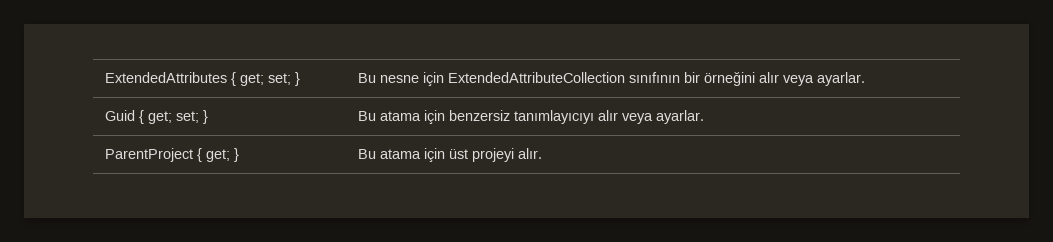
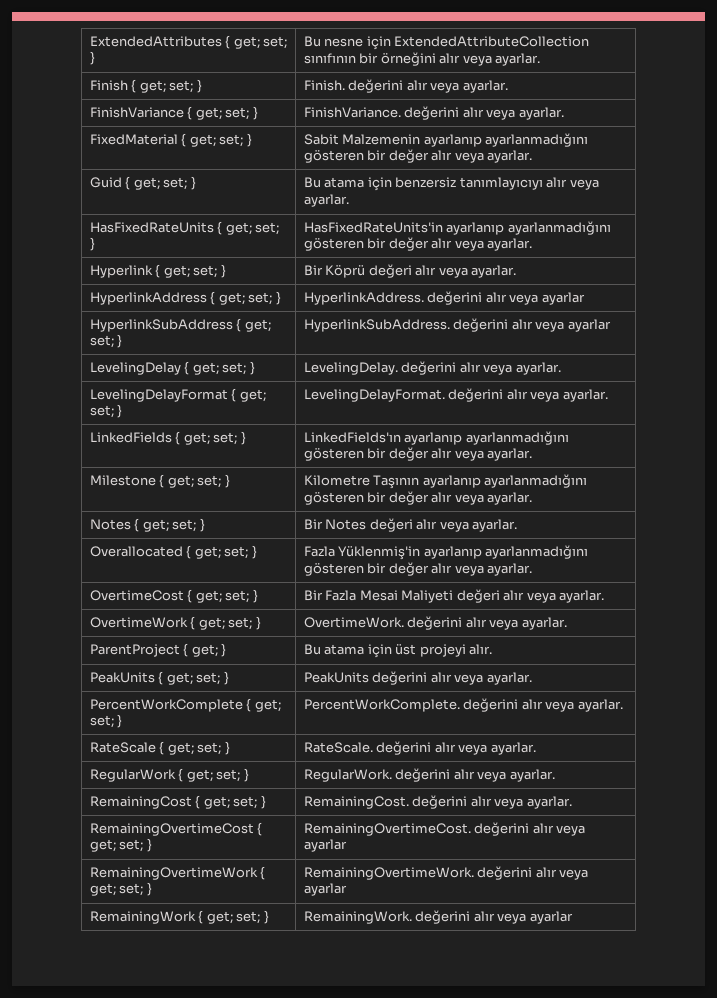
(865, 79) none -> [89,79,202,93] [303,79,508,93] [89,106,258,120] [303,106,564,120] [89,133,252,147] [303,133,589,147] [303,149,533,163] // Finish { get; set; } | Finish. değerini alır veya ayarlar. // FinishVariance { get; set; } | FinishVariance. değerini alır veya ayarlar. // FixedMaterial { get; set; } | Sabit Malzemenin ayarlanıp ayarlanmadığını gösteren bir değer alır veya ayarlar.
(704, 117) none -> [89,221,280,235] [89,237,95,251] [303,221,611,235] [303,237,533,251] [89,264,226,278] [303,264,517,278] [89,291,281,305] [303,291,585,305] [89,318,271,332] [89,334,123,348] [303,318,611,332] [89,361,255,375] [303,361,561,375] [89,388,266,402] [89,404,123,418] [303,388,608,402] [89,431,246,445] [303,431,569,445] [303,447,533,461] [89,474,230,488] [303,474,588,489] [303,491,533,505] [89,518,205,532] [303,518,518,532] [89,545,257,559] [303,545,589,560] [303,562,533,576] [89,589,258,603] [303,589,605,603] [89,616,261,630] [303,616,567,630] // HasFixedRateUnits { get; set; } | HasFixedRateUnits'in ayarlanıp ayarlanmadığını gösteren bir değer alır veya ayarlar. // Hyperlink { get; set; } | Bir Köprü değeri alır veya ayarlar. // HyperlinkAddress { get; set; } | HyperlinkAddress. değerini alır veya ayarlar // HyperlinkSubAddress { get; set; } | HyperlinkSubAddress. değerini alır veya ayarlar // LevelingDelay { get; set; } | LevelingDelay. değerini alır veya ayarlar. // LevelingDelayFormat { get; set; } | LevelingDelayFormat. değerini alır veya ayarlar. // LinkedFields { get; set; } | LinkedFields'ın ayarlanıp ayarlanmadığını gösteren bir değer alır veya ayarlar. // Milestone { get; set; } | Kilometre Taşının ayarlanıp ayarlanmadığını gösteren bir değer alır veya ayarlar. // Notes { get; set; } | Bir Notes değeri alır veya ayarlar. // Overallocated { get; set; } | Fazla Yüklenmiş'in ayarlanıp ayarlanmadığını gösteren bir değer alır veya ayarlar. // OvertimeCost { get; set; } | Bir Fazla Mesai Maliyeti değeri alır veya ayarlar. // OvertimeWork { get; set; } | OvertimeWork. değerini alır veya ayarlar.
(542, 153) none -> [89,671,229,685] [303,671,532,685] [89,698,281,712] [89,714,123,728] [303,698,623,712] [89,741,230,755] [303,741,536,755] [89,768,249,782] [303,768,555,782] [89,795,266,809] [303,795,572,809] [89,822,263,836] [89,838,152,852] [303,822,586,836] [303,839,347,852] [89,866,266,880] [89,882,152,896] [303,866,589,880] [303,883,347,896] [89,910,269,924] [303,910,573,924] // PeakUnits { get; set; } | PeakUnits değerini alır veya ayarlar. // PercentWorkComplete { get; set; } | PercentWorkComplete. değerini alır veya ayarlar. // RateScale { get; set; } | RateScale. değerini alır veya ayarlar. // RegularWork { get; set; } | RegularWork. değerini alır veya ayarlar. // RemainingCost { get; set; } | RemainingCost. değerini alır veya ayarlar. // RemainingOvertimeCost { get; set; } | RemainingOvertimeCost. değerini alır veya ayarlar // RemainingOvertimeWork { get; set; } | RemainingOvertimeWork. değerini alır veya ayarlar // RemainingWork { get; set; } | RemainingWork. değerini alır veya ayarlar

